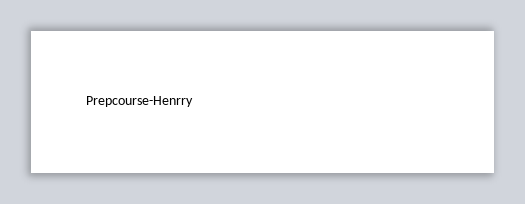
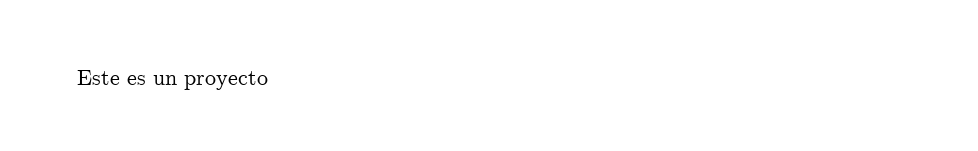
[86,96,193,107] Prepcourse-Henrry -> [77,70,268,90] Este es un proyecto

